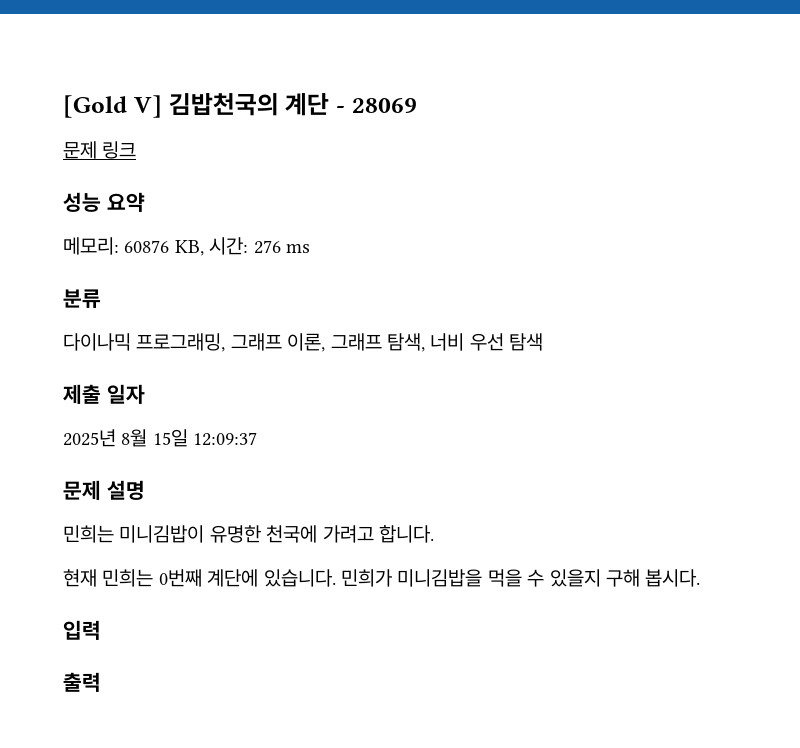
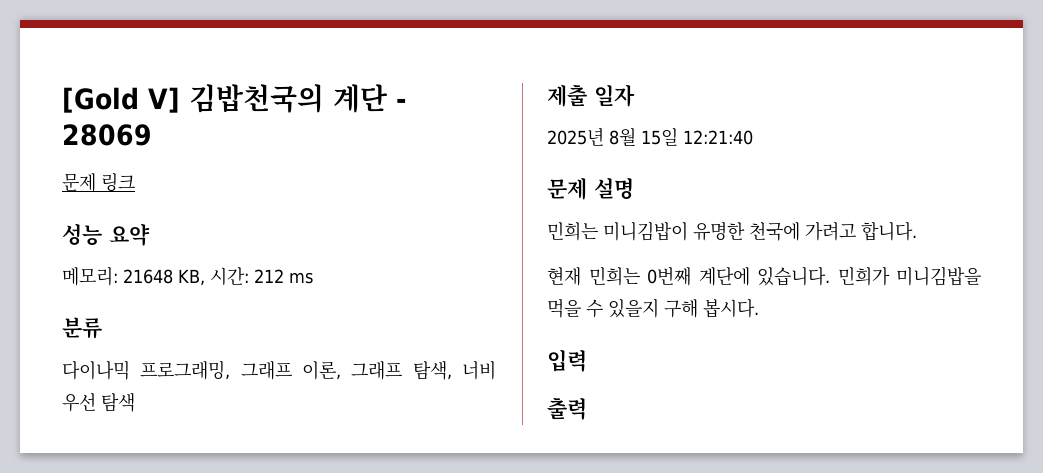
[124,240,170,253] 60876 -> [123,269,173,284] 21648
[253,240,281,254] 276 -> [254,269,284,283] 212
[193,432,258,446] 12:09:37 -> [683,130,753,145] 12:21:40

